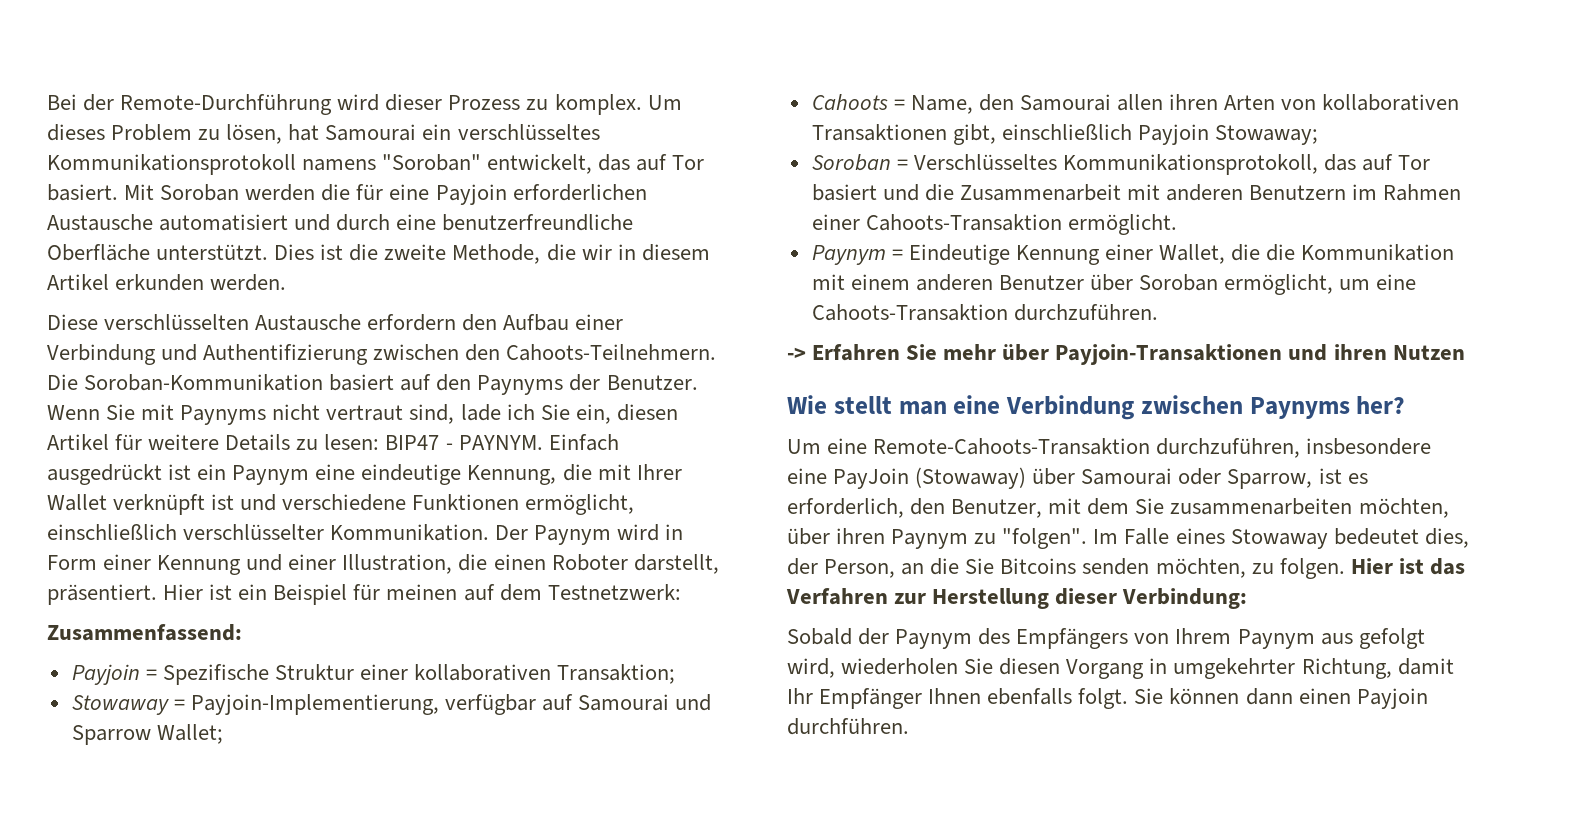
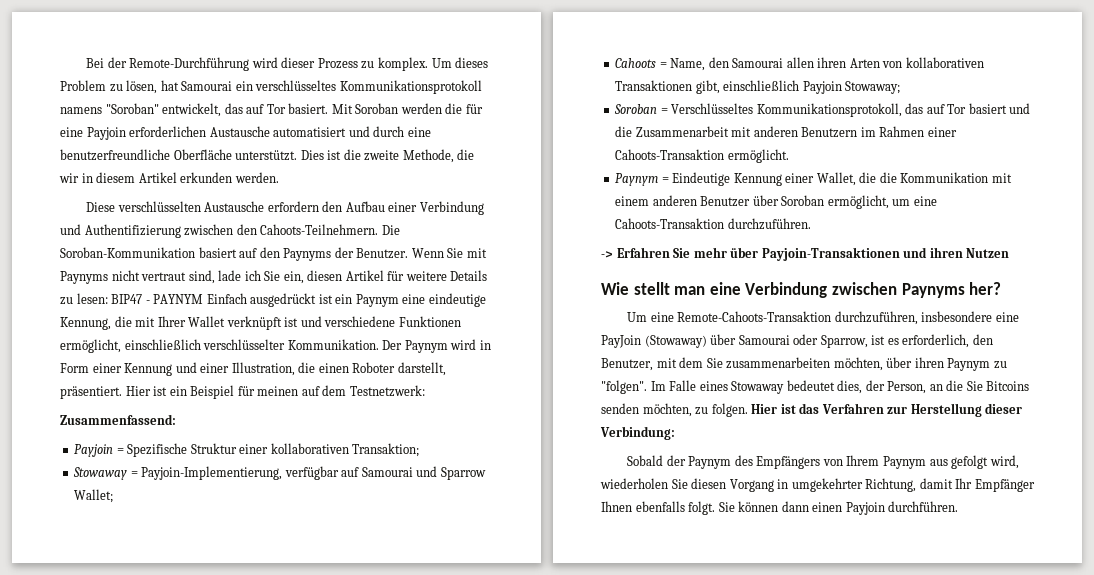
[458,435,543,450] PAYNYM. -> [153,294,204,304] PAYNYM

